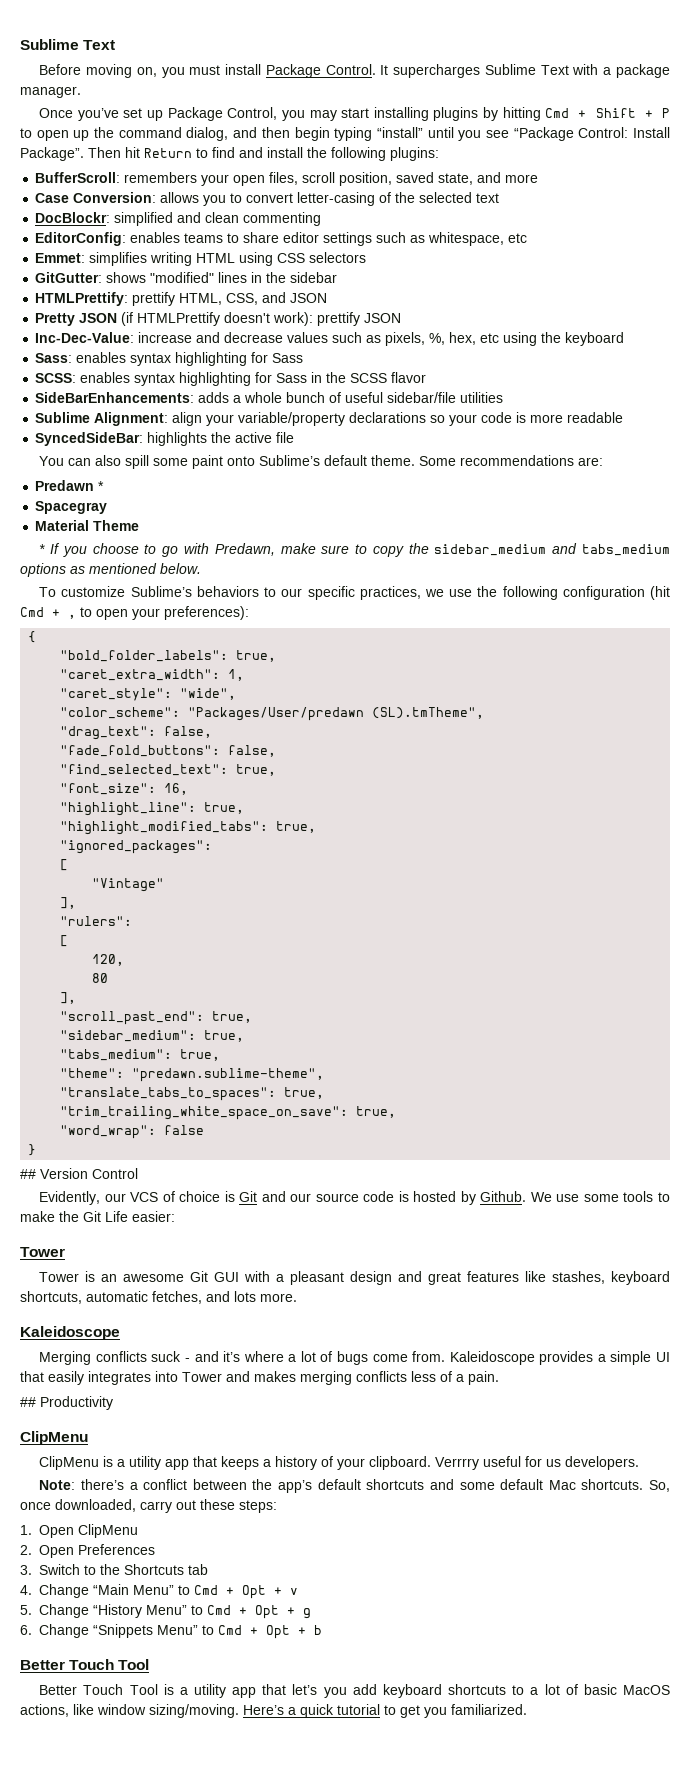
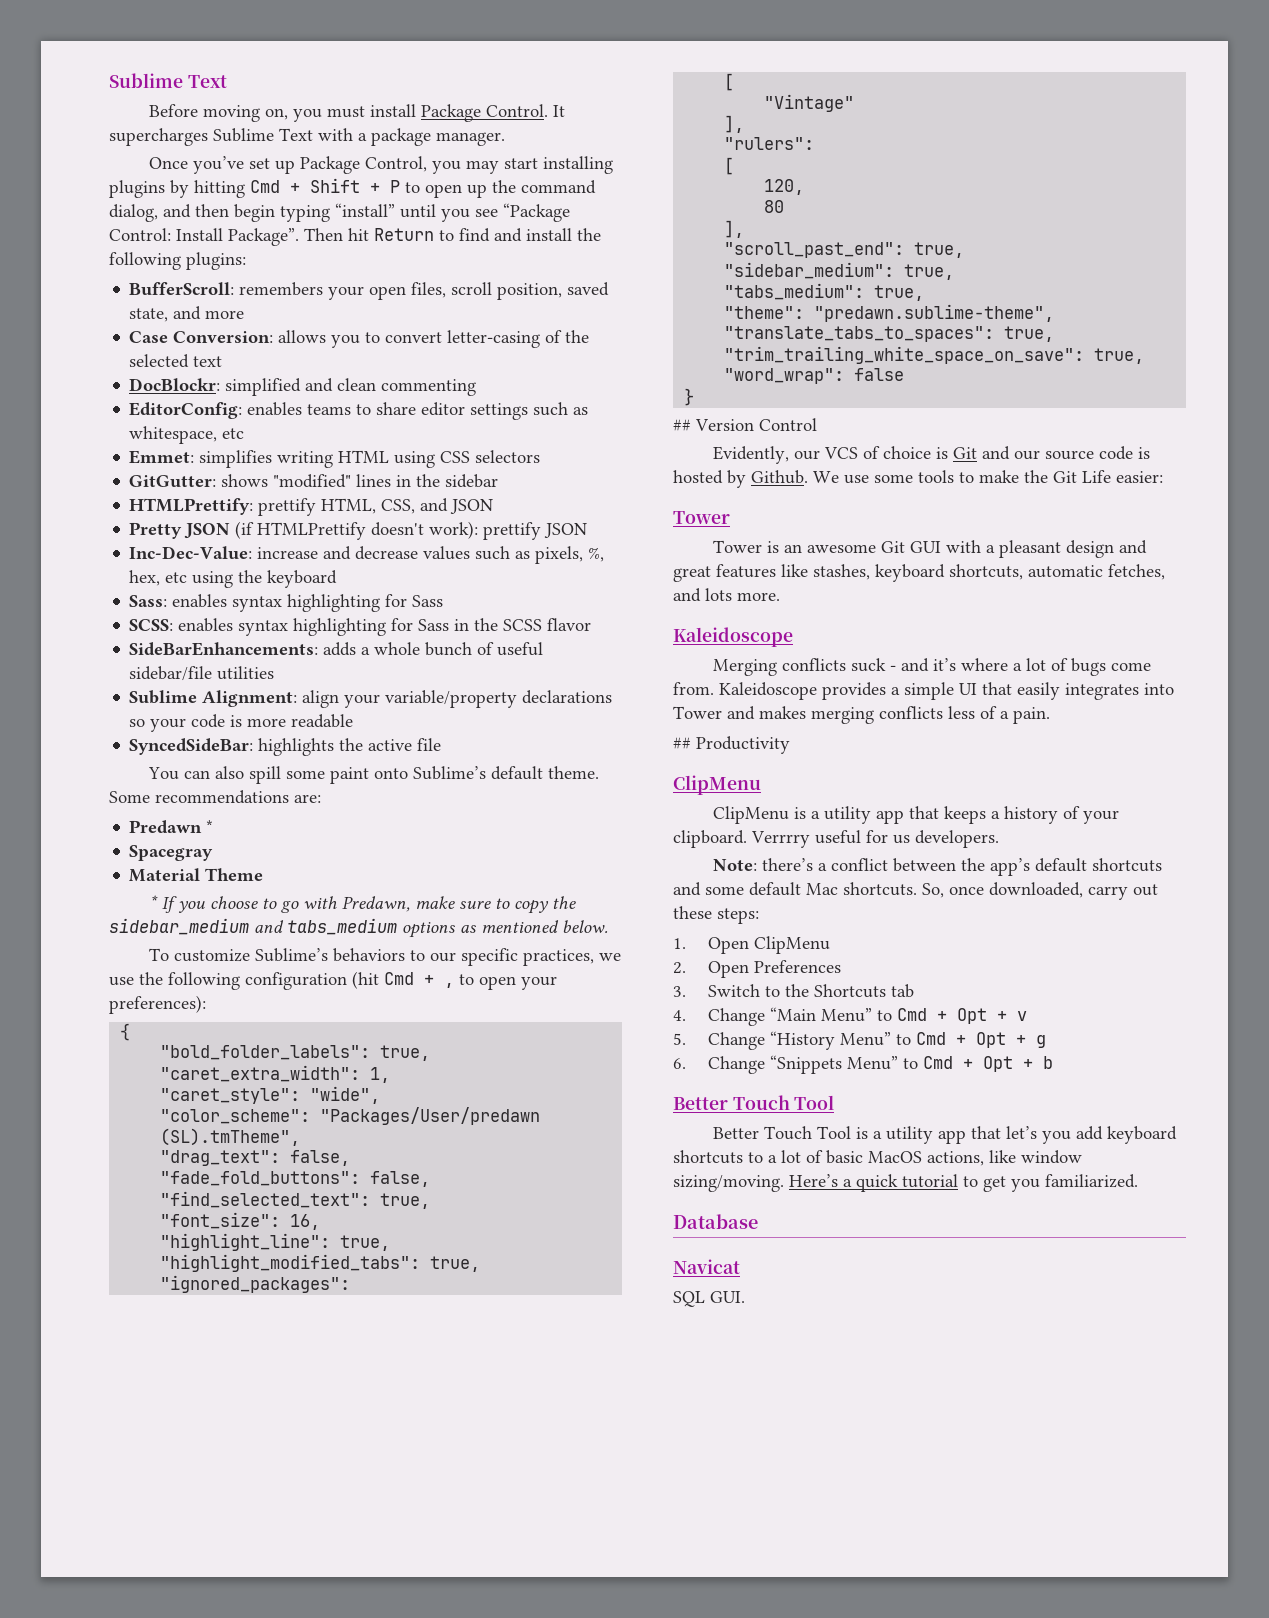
(527, 1709) none -> [673,1214,758,1229] [673,1259,740,1274] [673,1291,745,1307] // Database // Navicat // SQL GUI.

